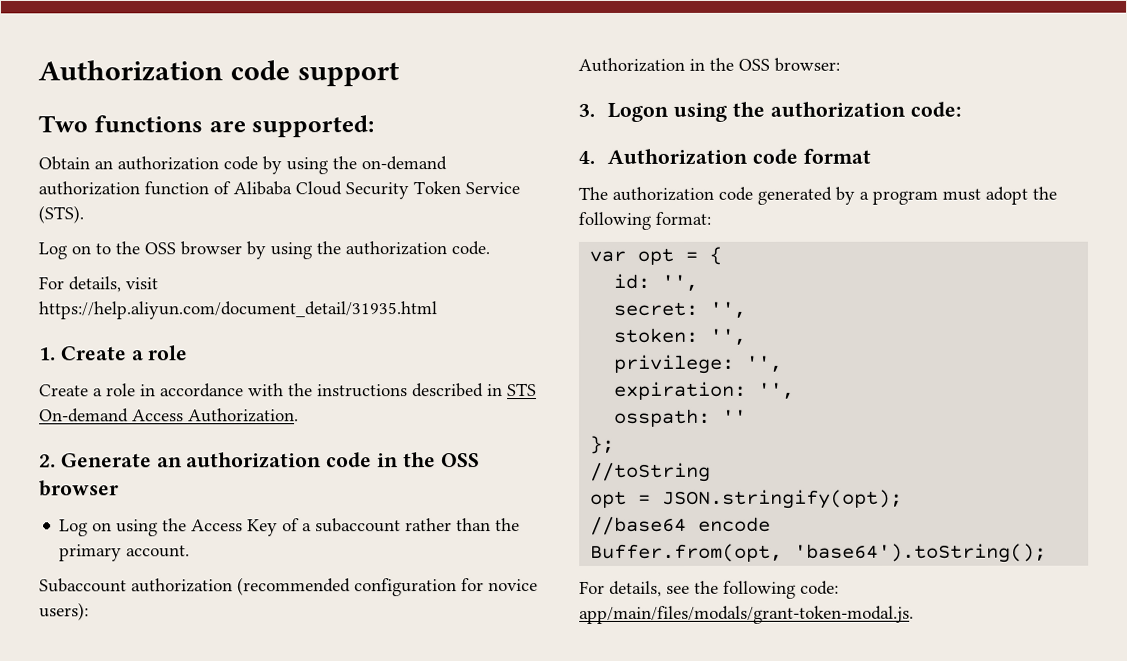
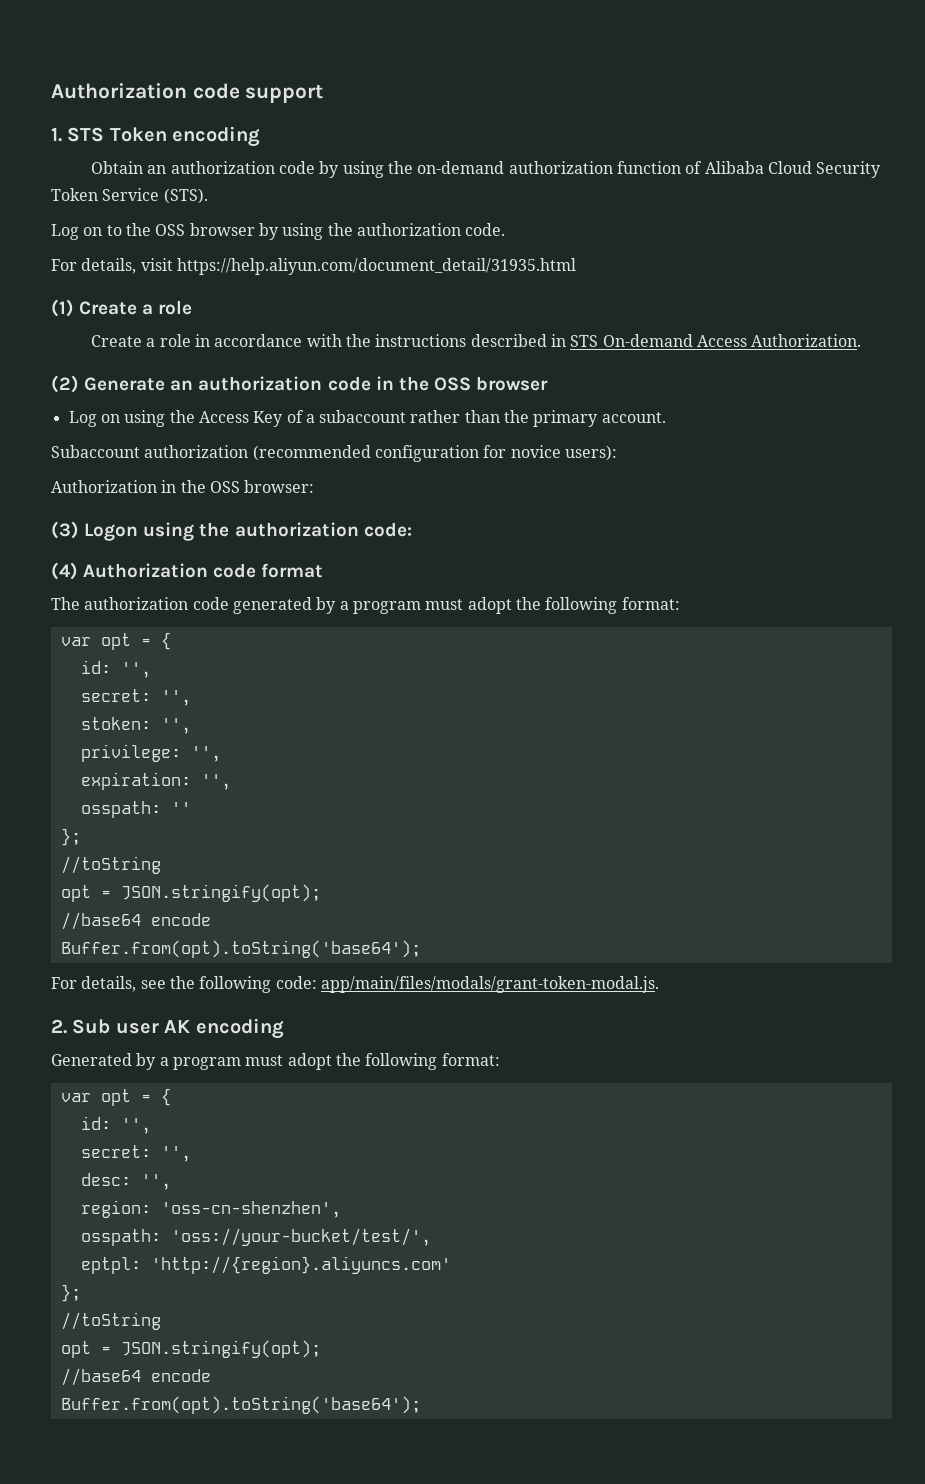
[38,115,375,138] Two functions are supported: -> [51,126,261,147] 1. STS Token encoding
[39,347,56,361] 1. -> [51,299,74,317] (1)
[39,454,56,468] 2. -> [51,375,79,393] (2)
[578,103,595,117] 3. -> [51,521,79,539] (3)
[578,150,595,164] 4. -> [51,562,78,580] (4)
[590,543,1048,563] Buffer.from(opt, 'base64').toString(); -> [60,940,421,958] Buffer.from(opt).toString('base64');
(914, 614) none -> [51,1018,284,1039] [51,1053,500,1070] [60,1088,171,1106] [80,1116,151,1134] [80,1145,191,1162] [80,1173,171,1190] [80,1200,341,1218] [80,1228,431,1246] [80,1256,451,1274] [60,1284,81,1302] [60,1312,161,1330] [60,1340,321,1358] [60,1368,211,1386] [60,1396,421,1414] // 2. Sub user AK encoding // Generated by a program must adopt the following format: // var opt = { // id: '', // secret: '', // desc: '', // region: 'oss-cn-shenzhen', // osspath: 'oss://your-bucket/test/', // eptpl: 'http://{region}.aliyuncs.com' // }; // //toString // opt = JSON.stringify(opt); // //base64 encode // Buffer.from(opt).toString('base64');

